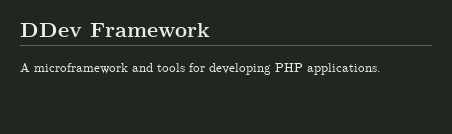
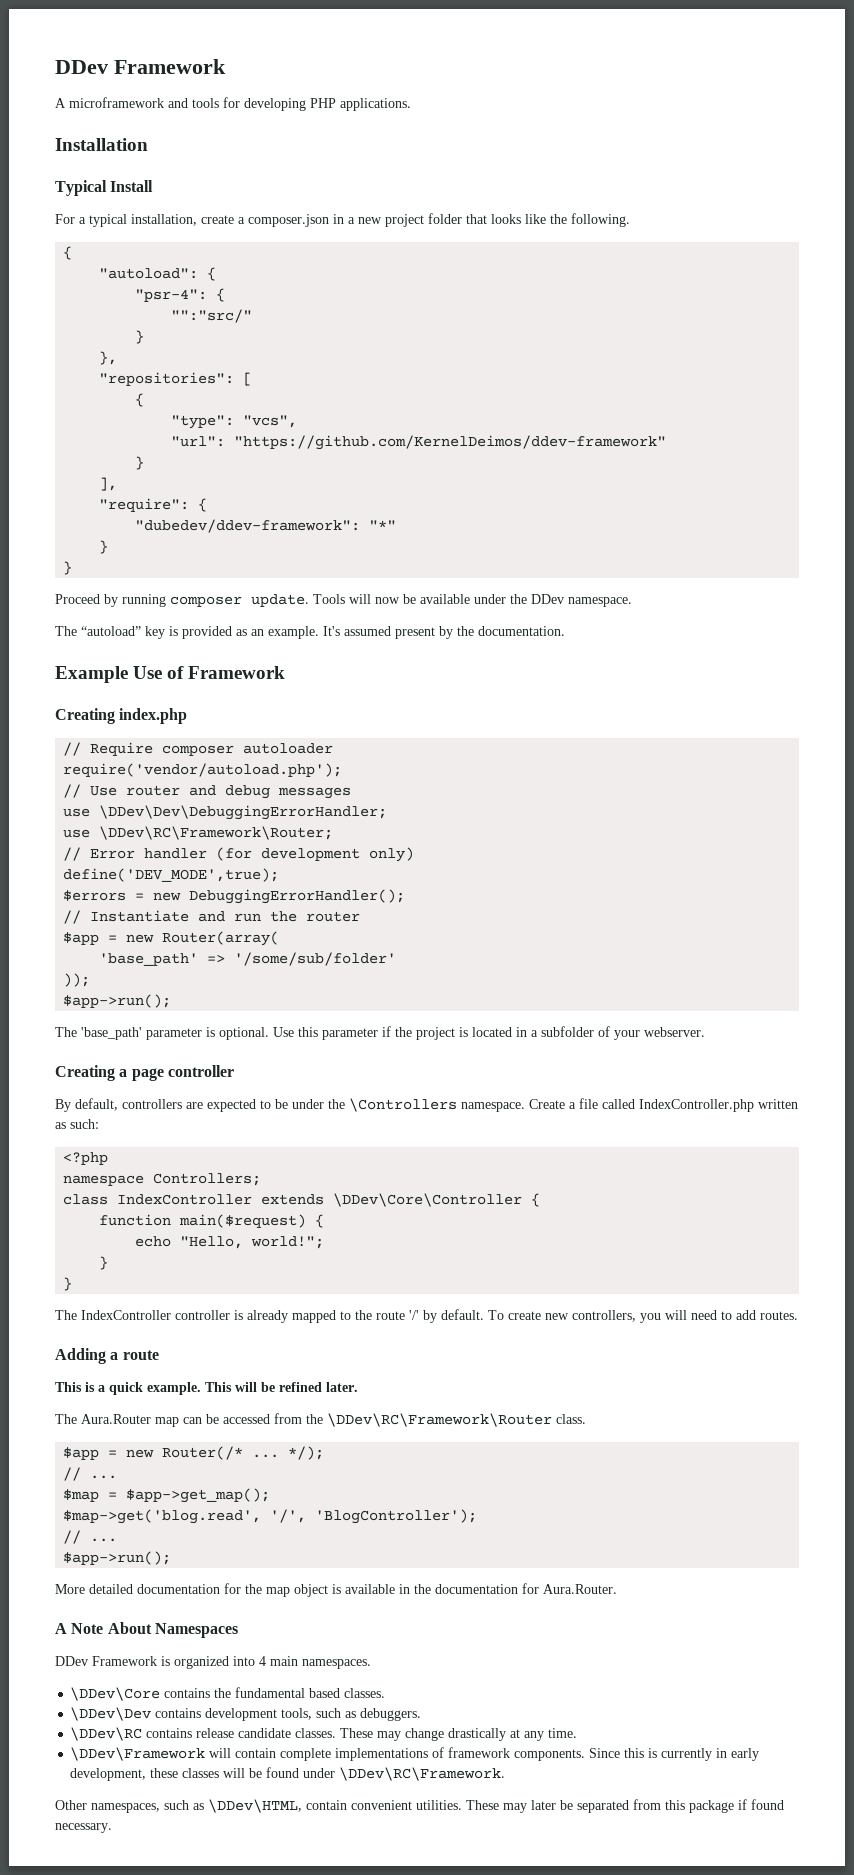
(381, 69) none -> [55,138,148,151] [55,180,154,196] [55,213,630,227] [63,246,73,260] [99,267,217,281] [135,288,226,302] [171,309,253,323] [135,330,145,344] [99,351,118,365] [99,372,253,386] [135,393,145,407] [171,415,298,429] [171,435,667,450] [135,456,145,470] [99,477,118,491] [99,498,208,512] [135,519,397,533] [99,540,109,554] [63,561,73,575] [55,594,632,607] [55,626,565,639] [55,666,286,683] [55,708,188,724] [63,742,334,756] [63,763,343,777] [63,784,352,799] [63,805,388,820] [63,826,334,840] [63,847,415,862] [63,868,280,882] [63,889,406,904] [63,910,361,924] [63,931,280,946] [99,952,397,966] [63,973,91,987] [63,994,172,1008] [55,1026,705,1040] [55,1065,234,1081] [55,1098,798,1112] [55,1119,99,1129] [63,1152,109,1165] [63,1173,262,1186] [63,1193,541,1207] [99,1214,325,1228] [135,1236,325,1249] [99,1256,109,1270] [63,1277,73,1291] [55,1309,798,1323] [55,1348,159,1364] [55,1382,358,1395] [55,1413,586,1427] [63,1446,325,1460] [63,1467,118,1481] [63,1488,271,1503] [63,1509,478,1524] [63,1530,118,1544] [63,1551,172,1565] [55,1583,617,1597] [55,1622,238,1638] [55,1656,371,1669] [70,1687,386,1701] [70,1707,422,1721] [70,1727,578,1741] [70,1747,760,1761] [70,1767,506,1781] [55,1799,784,1813] [55,1823,112,1833] // Installation // Typical Install // For a typical installation, create a composer.json in a new project folder that looks like the following. // { // "autoload": { // "psr-4": { // "":"src/" // } // }, // "repositories": [ // { // "type": "vcs", // "url": "https://github.com/KernelDeimos/ddev-framework" // } // ], // "require": { // "dubedev/ddev-framework": "*" // } // } // Proceed by running composer update. Tools will now be available under the DDev namespace. // The “autoload” key is provided as an example. It's assumed present by the documentation. // Example Use of Framework // Creating index.php // // Require composer autoloader // require('vendor/autoload.php'); // // Use router and debug messages // use \DDev\Dev\DebuggingErrorHandler; // use \DDev\RC\Framework\Router; // // Error handler (for development only) // define('DEV_MODE',true); // $errors = new DebuggingErrorHandler(); // // Instantiate and run the router // $app = new Router(array( // 'base_path' => '/some/sub/folder' // )); // $app->run(); // The 'base_path' parameter is optional. Use this parameter if the project is located in a subfolder of your webserver. // Creating a page controller // By default, controllers are expected to be under the \Controllers namespace. Create a file called IndexController.php written as such: // <?php // namespace Controllers; // class IndexController extends \DDev\Core\Controller { // function main($request) { // echo "Hello, world!"; // } // } // The IndexController controller is already mapped to the route '/' by default. To create new controllers, you will need to add routes. // Adding a route // This is a quick example. This will be refined later. // The Aura.Router map can be accessed from the \DDev\RC\Framework\Router class. // $app = new Router(/* ... */); // // ... // $map = $app->get_map(); // $map->get('blog.read', '/', 'BlogController'); // // ... // $app->run(); // More detailed documentation for the map object is available in the documentation for Aura.Router. // A Note About Namespaces // DDev Framework is organized into 4 main namespaces. // \DDev\Core contains the fundamental based classes. // \DDev\Dev contains development tools, such as debuggers. // \DDev\RC contains release candidate classes. These may change drastically at any time. // \DDev\Framework will contain complete implementations of framework components. Since this is currently in early development, these classes will be found under \DDev\RC\Framework. // Other namespaces, such as \DDev\HTML, contain convenient utilities. These may later be separated from this package if found necessary.

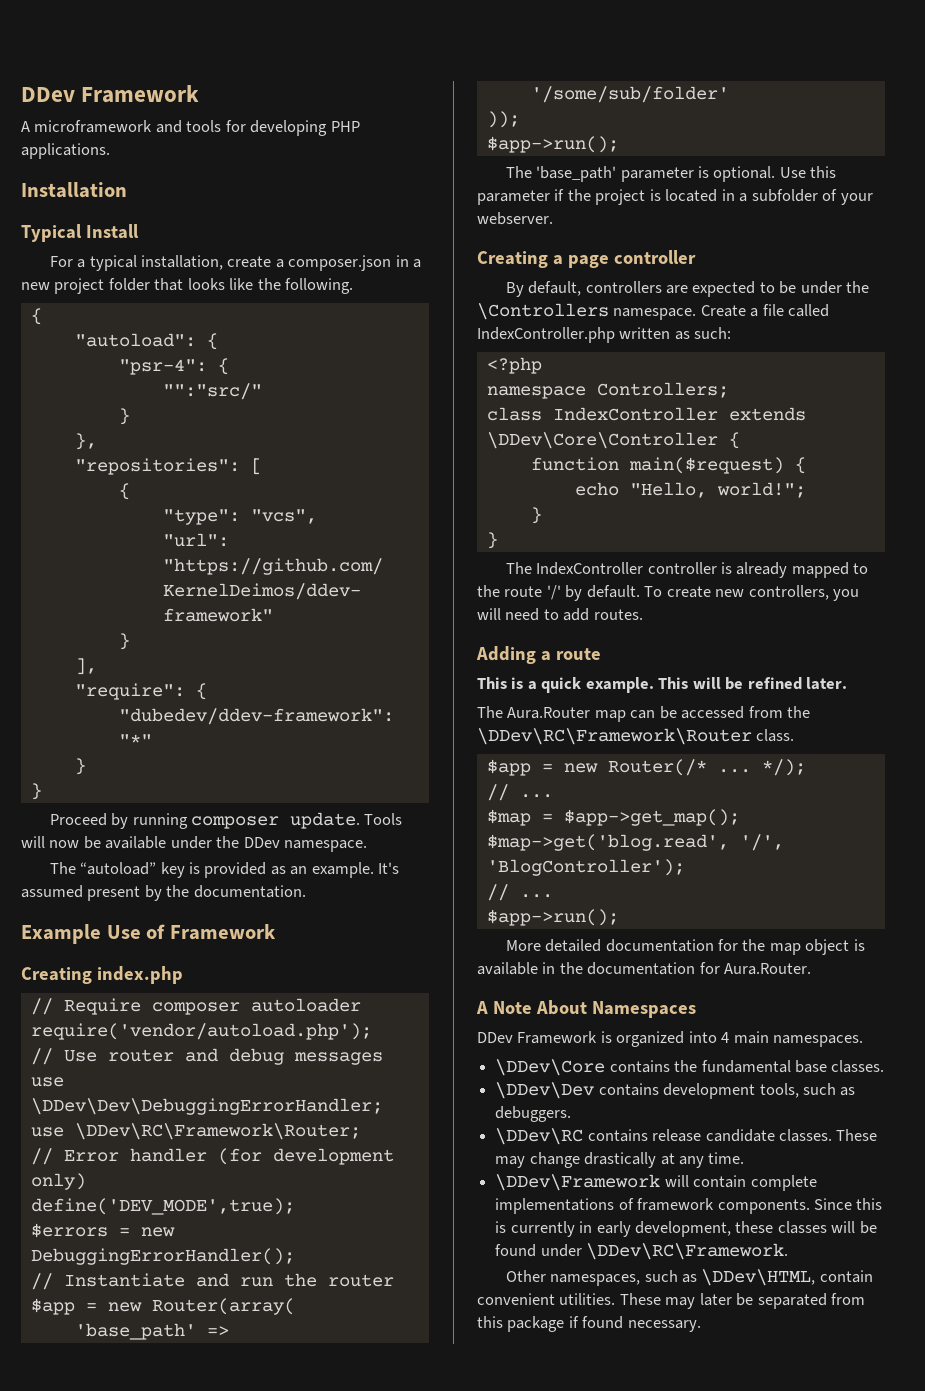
[309,1688,341,1698] based -> [794,1060,827,1073] base

